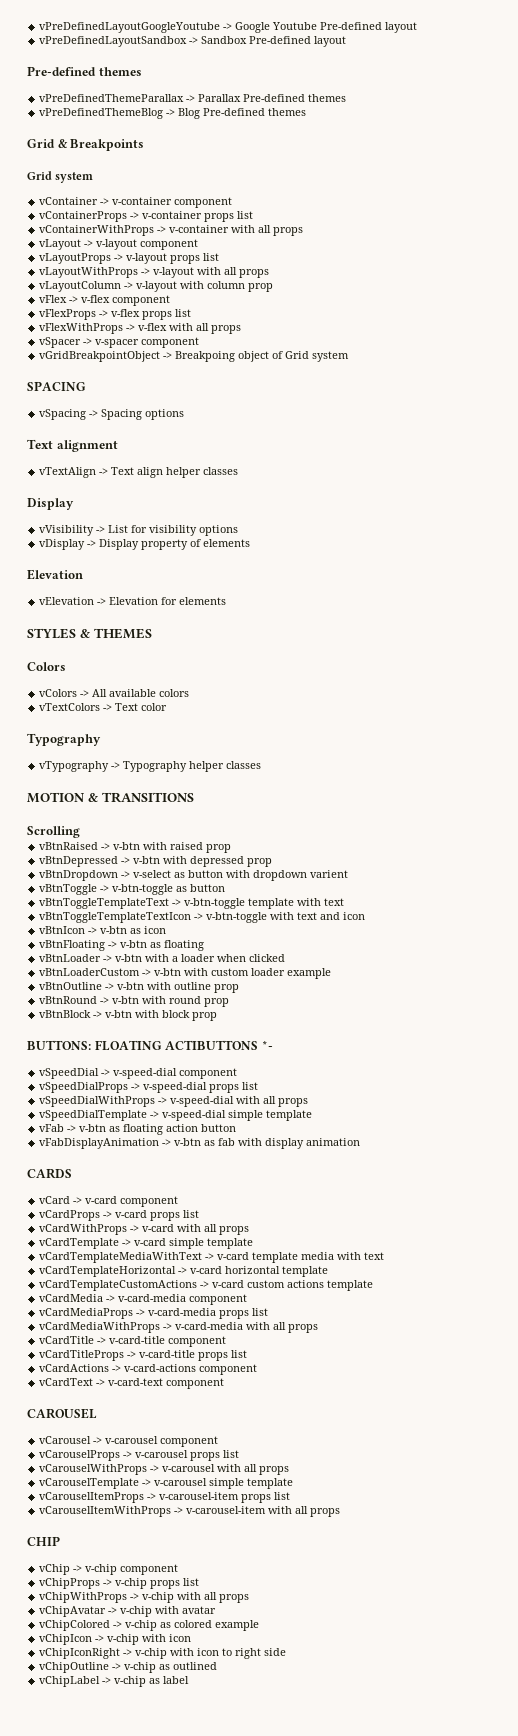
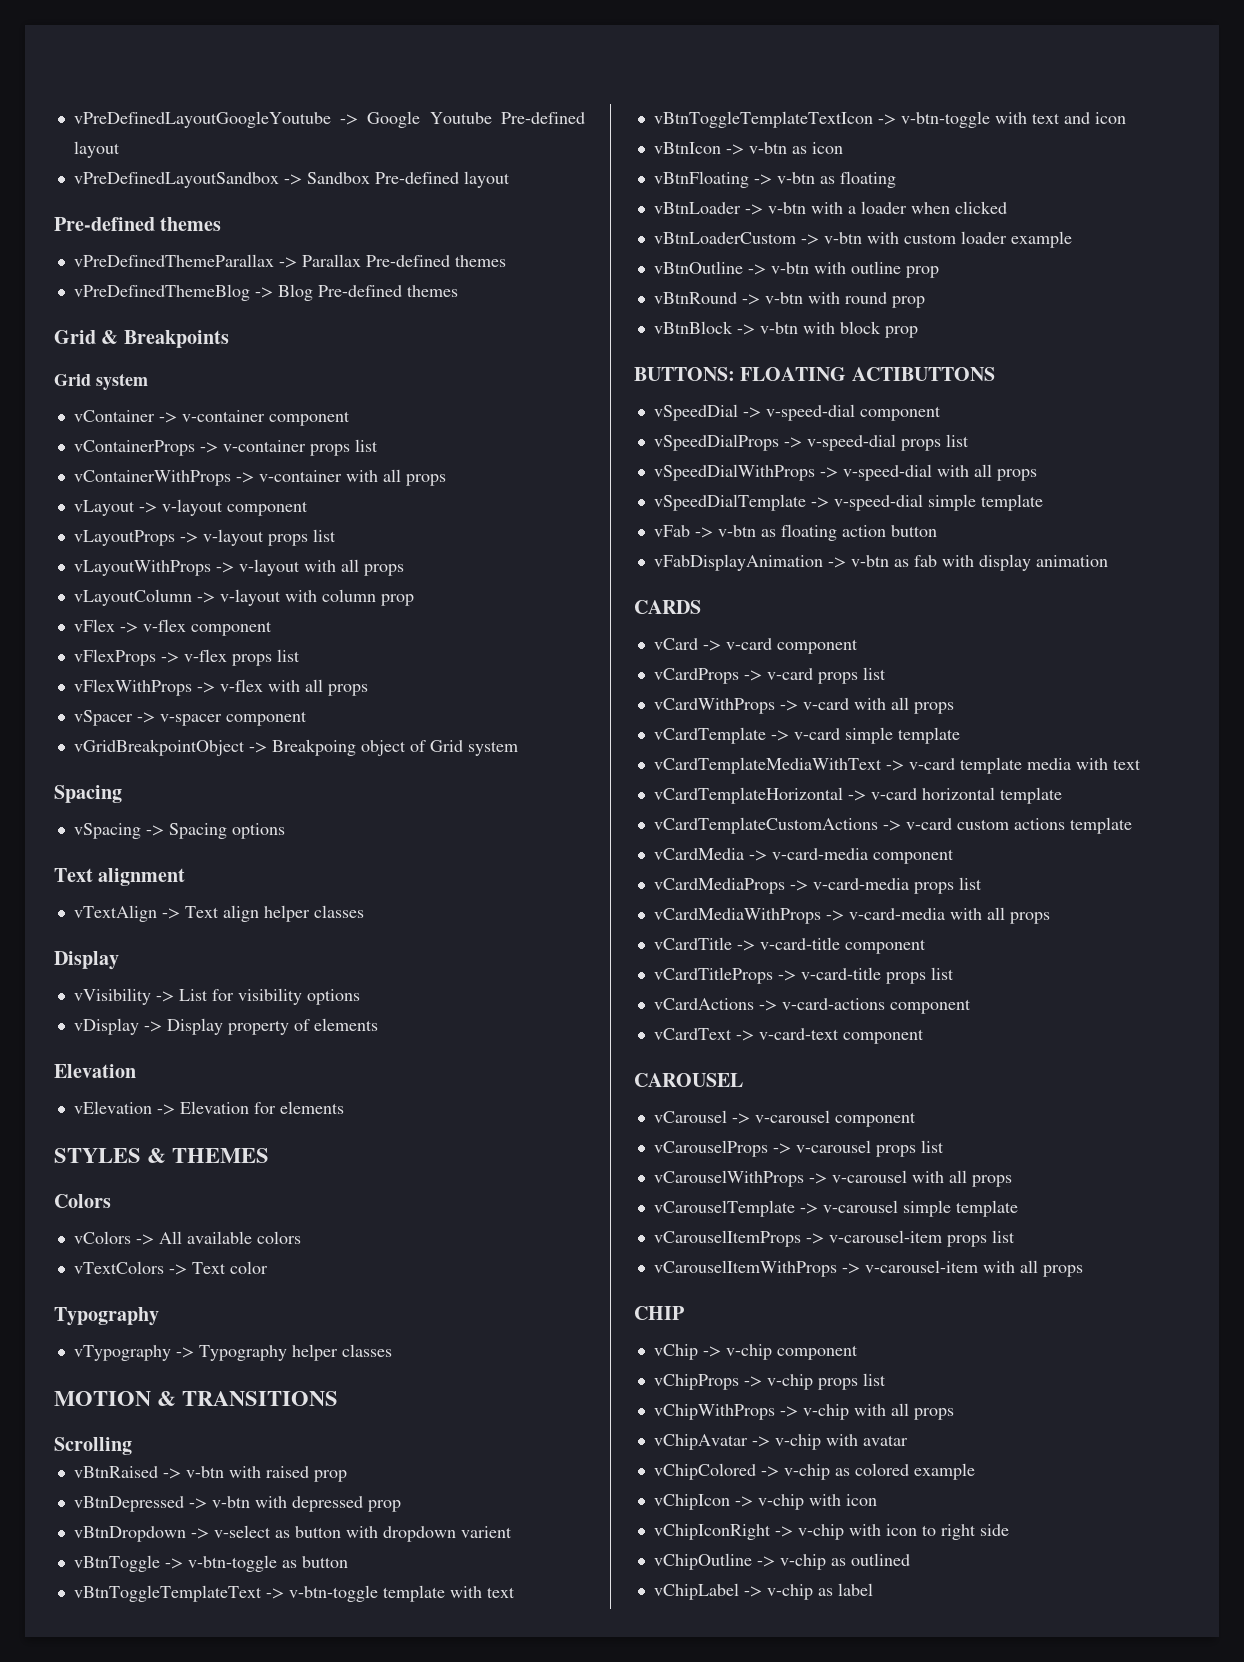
[27,381,86,391] SPACING -> [54,785,122,803] Spacing
[261,1041,273,1050] *- -> (995, 374) none

